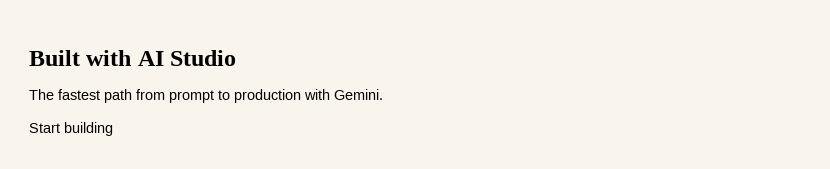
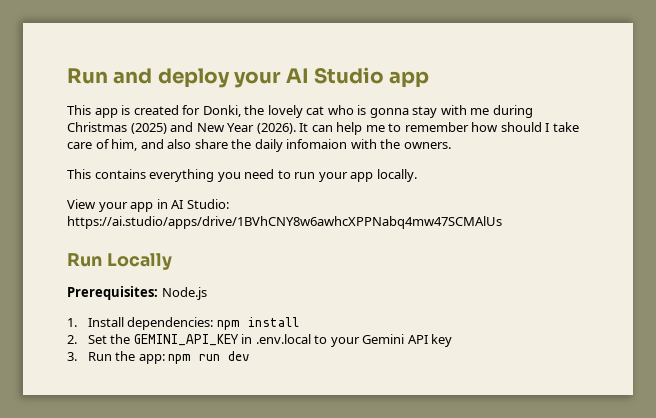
[29,50,237,66] [29,89,383,103] [29,122,113,136] Built with AI Studio // The fastest path from prompt to production with Gemini. // Start building -> [67,67,430,88] [67,105,533,118] [67,122,579,135] [67,139,451,152] [67,169,417,182] [67,199,229,212] [67,216,502,229] [67,253,172,270] [67,286,207,300] [67,317,299,330] [67,334,453,347] [67,351,251,364] Run and deploy your AI Studio app // This app is created for Donki, the lovely cat who is gonna stay with me during Christmas (2025) and New Year (2026). It can help me to remember how should I take care of him, and also share the daily infomaion with the owners. // This contains everything you need to run your app locally. // View your app in AI Studio: https://ai.studio/apps/drive/1BVhCNY8w6awhcXPPNabq4mw47SCMAlUs // Run Locally // Prerequisites: Node.js // 1. Install dependencies: npm install // 2. Set the GEMINI_API_KEY in .env.local to your Gemini API key // 3. Run the app: npm run dev

